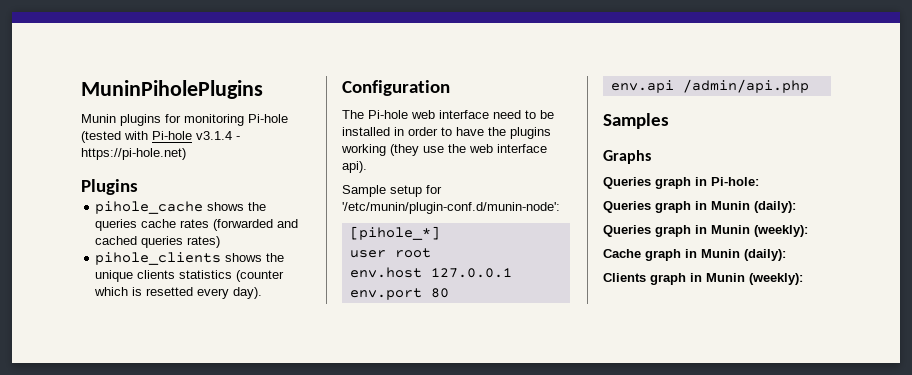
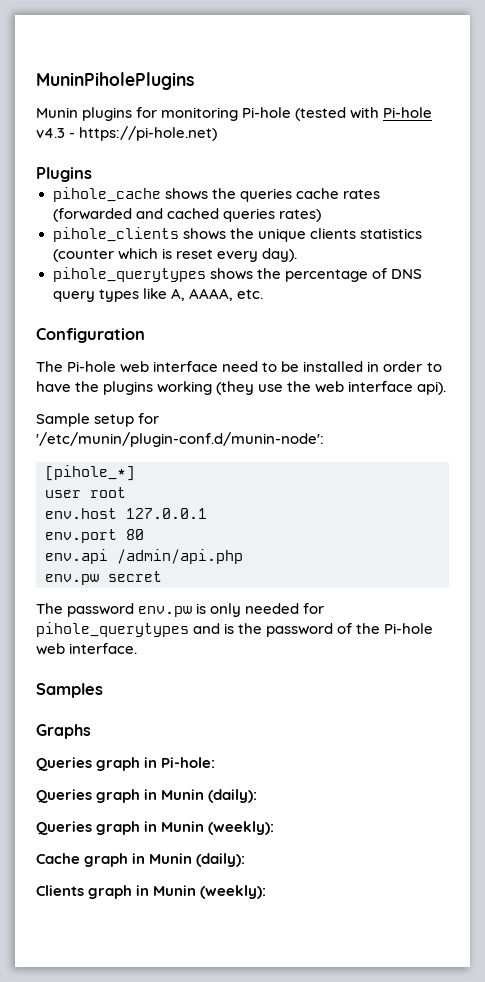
[196,131,232,140] v3.1.4 -> [36,128,65,138] v4.3
[146,287,194,296] resetted -> [175,249,213,259] reset
(263, 293) none -> [52,267,422,282] [52,288,263,302] // pihole_querytypes shows the percentage of DNS query types like A, AAAA, etc.
(809, 86) none -> [45,571,162,585] [36,603,325,617] [36,622,434,637] [36,643,138,655] // env.pw secret // The password env.pw is only needed for pihole_querytypes and is the password of the Pi-hole web interface.

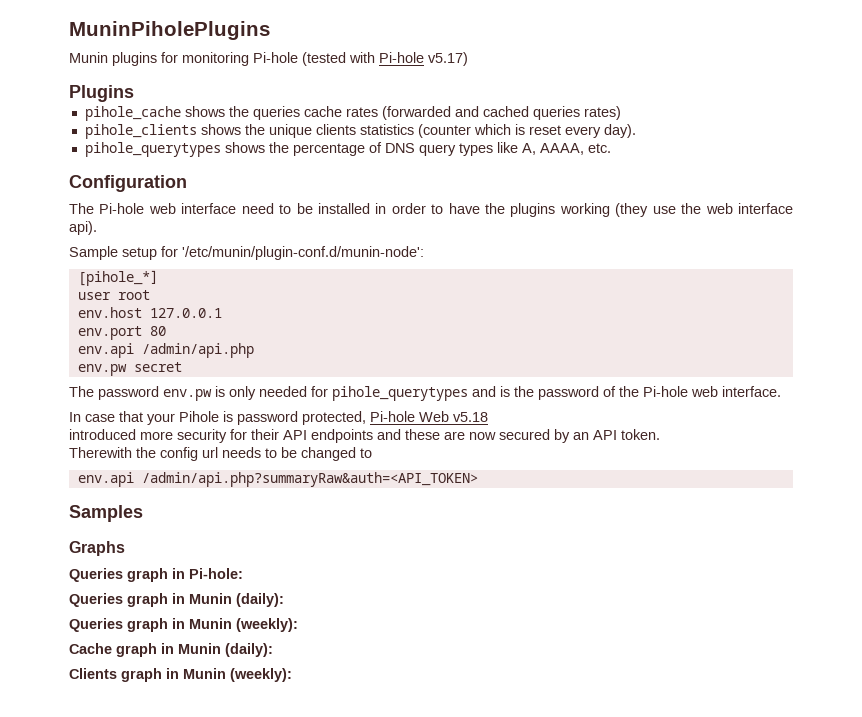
[36,126,218,141] v4.3 - https://pi-hole.net) -> [428,52,468,66] v5.17)
(138, 648) none -> [69,411,488,425] [69,429,660,443] [69,447,372,461] [77,472,478,487] // In case that your Pihole is password protected, Pi-hole Web v5.18 // introduced more security for their API endpoints and these are now secured by an API token. // Therewith the config url needs to be changed to // env.api /admin/api.php?summaryRaw&auth=<API_TOKEN>

